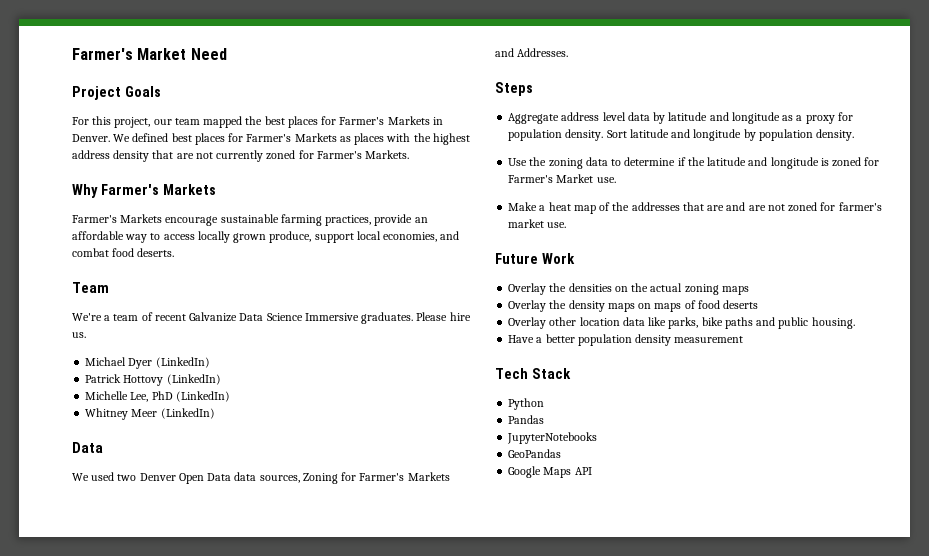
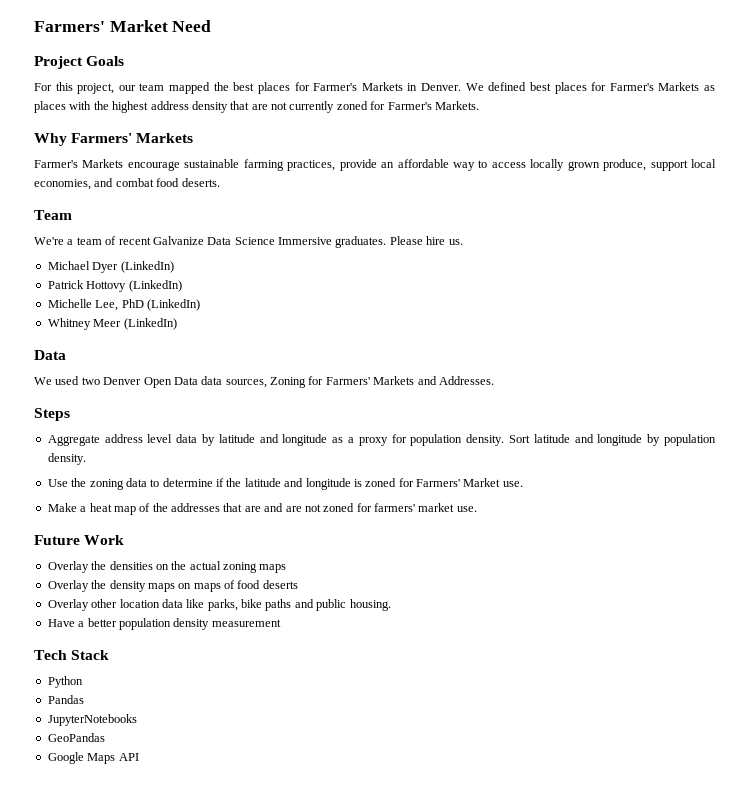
[72,48,133,60] Farmer's -> [34,21,105,32] Farmers'
[100,184,159,195] Farmer's -> [71,133,133,143] Farmers'
[359,473,405,481] Farmer's -> [325,377,370,385] Farmers'
[508,175,554,183] Farmer's -> [416,479,460,487] Farmers'
[838,202,882,211] farmer's -> [374,503,415,512] farmers'

